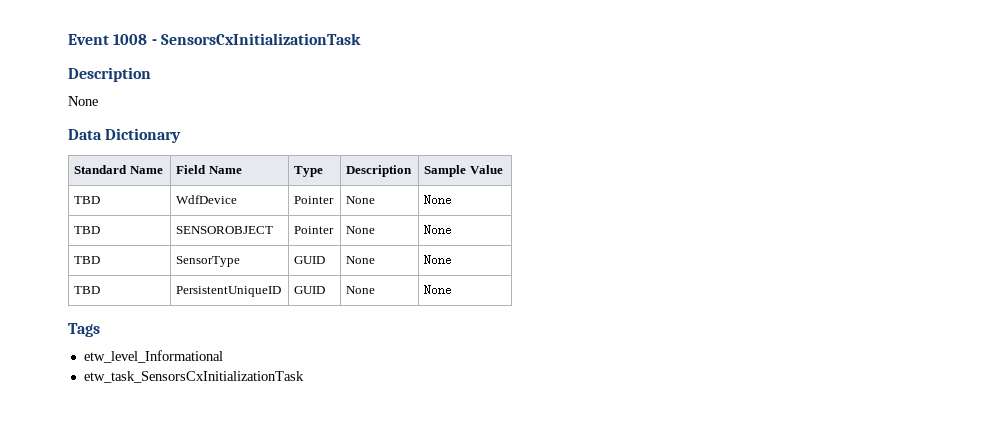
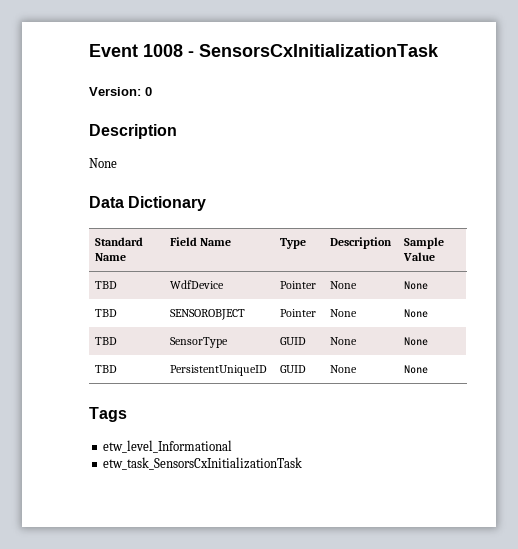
(361, 39) none -> [89,87,152,96] // Version: 0

